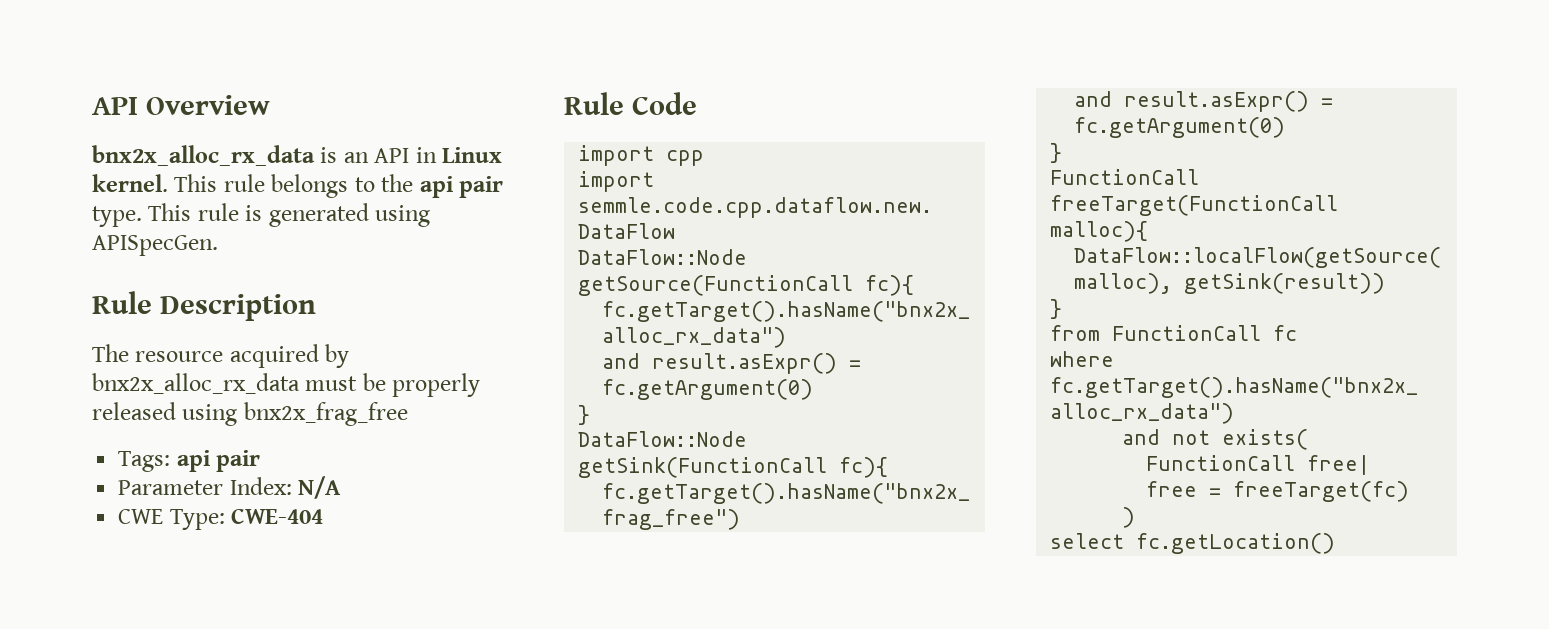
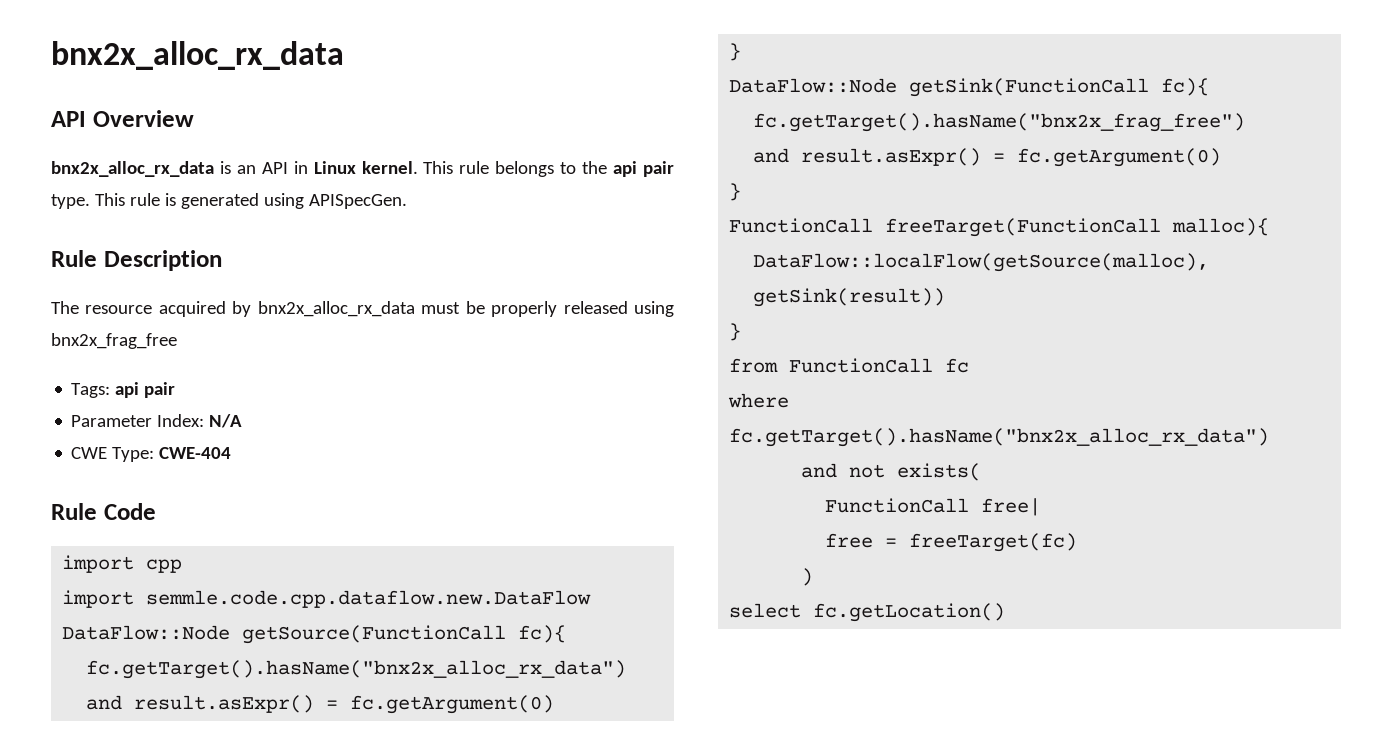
(92, 106) none -> [51,41,344,70] bnx2x_alloc_rx_data //

